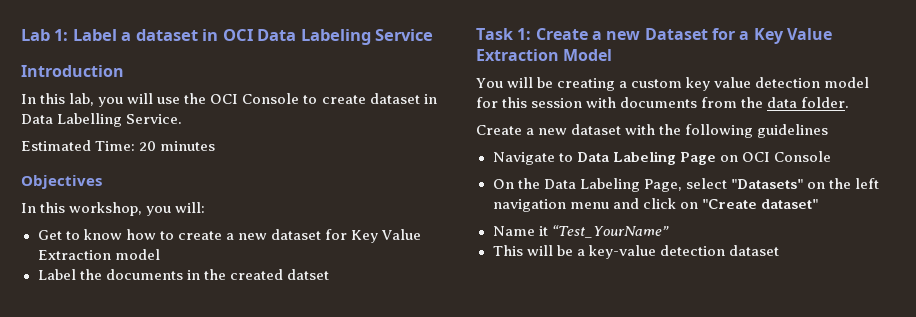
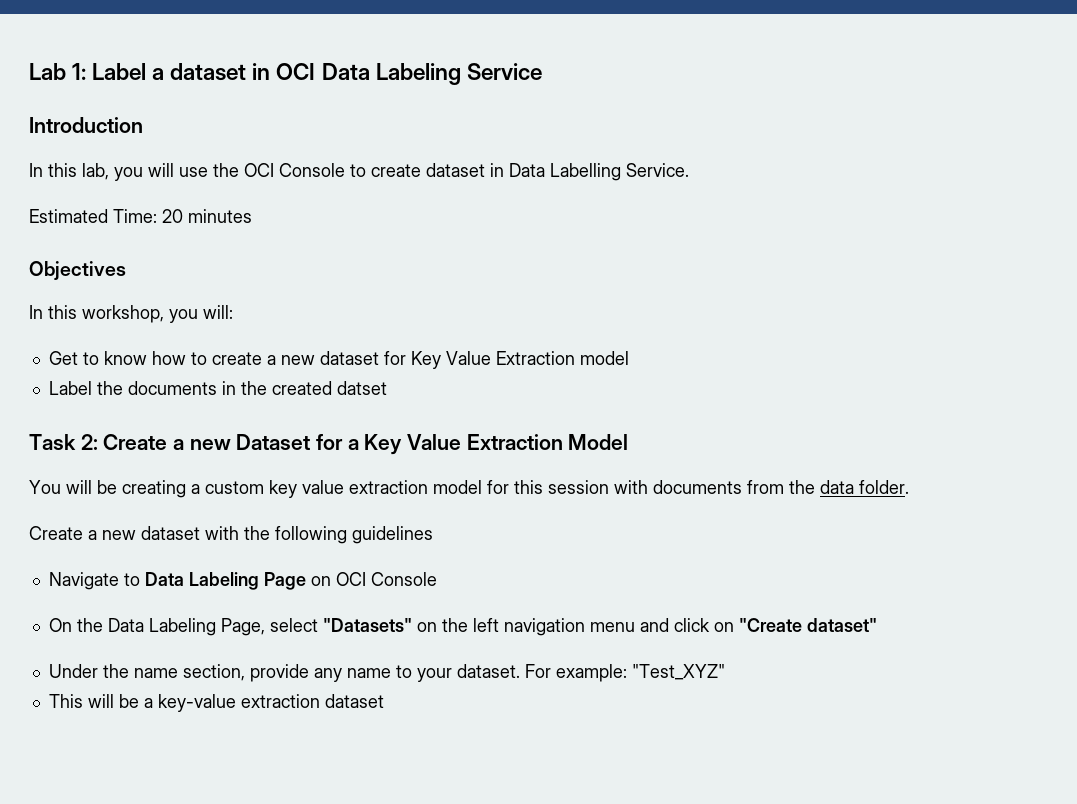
[517,28,532,40] 1: -> [80,434,98,450] 2:
[755,77,821,88] detection -> [349,480,428,494] extraction
[492,225,669,238] Name it “Test_YourName” -> [48,664,725,682] Under the name section, provide any name to your dataset. For example: "Test_XYZ"
[659,245,725,256] detection -> [240,694,320,708] extraction

